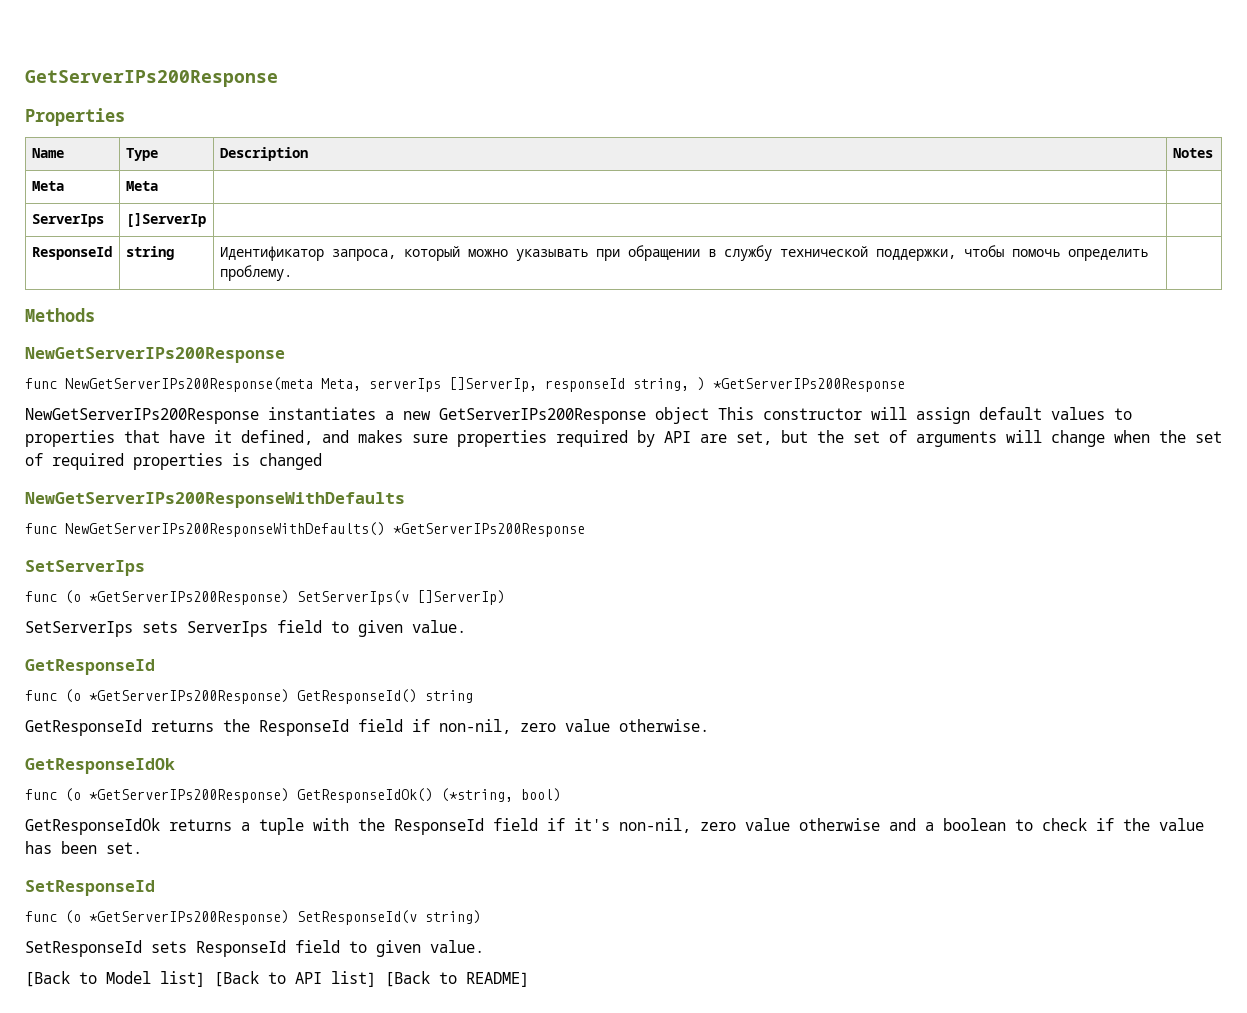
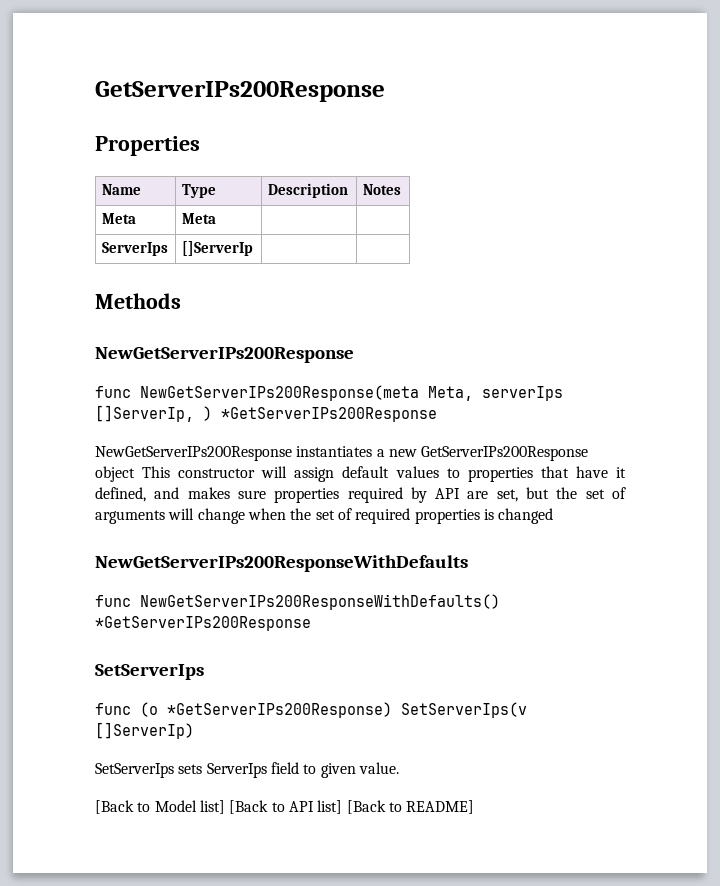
[31,246,112,260] [125,246,174,260] [219,245,1148,261] [219,265,292,281] // ResponseId | string | Идентификатор запроса, который можно указывать при обращении в службу технической поддержки, чтобы помочь определить проблему. | -> (253, 248) none
[545,378,689,392] responseId string, -> (194, 413) none
[25,659,155,675] [25,689,473,704] [25,719,709,736] [25,758,175,774] [25,788,561,803] [25,818,1204,835] [25,841,142,854] [25,880,155,896] [25,910,481,925] [25,940,484,957] // GetResponseId // func (o *GetServerIPs200Response) GetResponseId() string // GetResponseId returns the ResponseId field if non-nil, zero value otherwise. // GetResponseIdOk // func (o *GetServerIPs200Response) GetResponseIdOk() (*string, bool) // GetResponseIdOk returns a tuple with the ResponseId field if it's non-nil, zero value otherwise and a boolean to check if the value has been set. // SetResponseId // func (o *GetServerIPs200Response) SetResponseId(v string) // SetResponseId sets ResponseId field to given value. -> (399, 768) none

